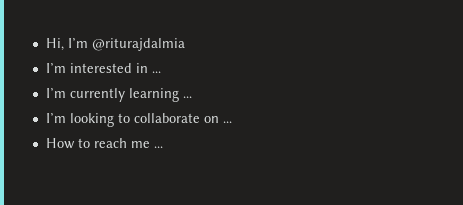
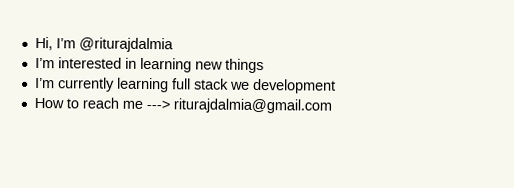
[151,71,161,73] ... -> [139,57,264,74] learning new things
[182,96,192,98] [45,113,232,127] ... // I’m looking to collaborate on ... -> [171,78,336,94] full stack we development
[153,146,163,148] ... -> [145,98,332,114] ---> riturajdalmia@gmail.com

